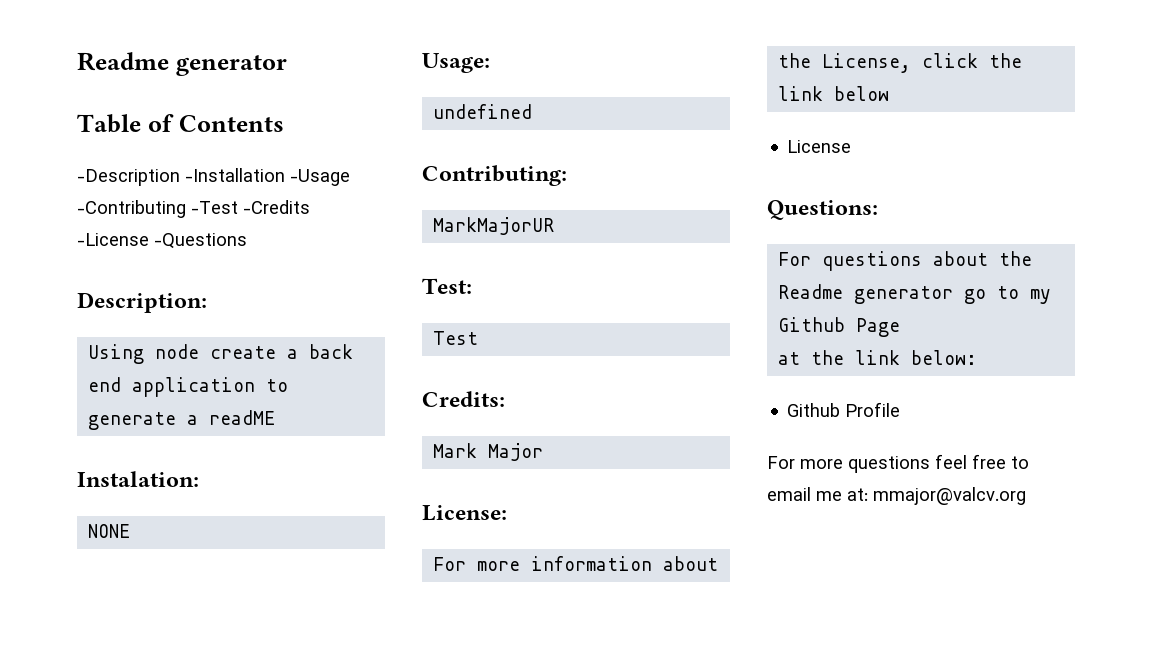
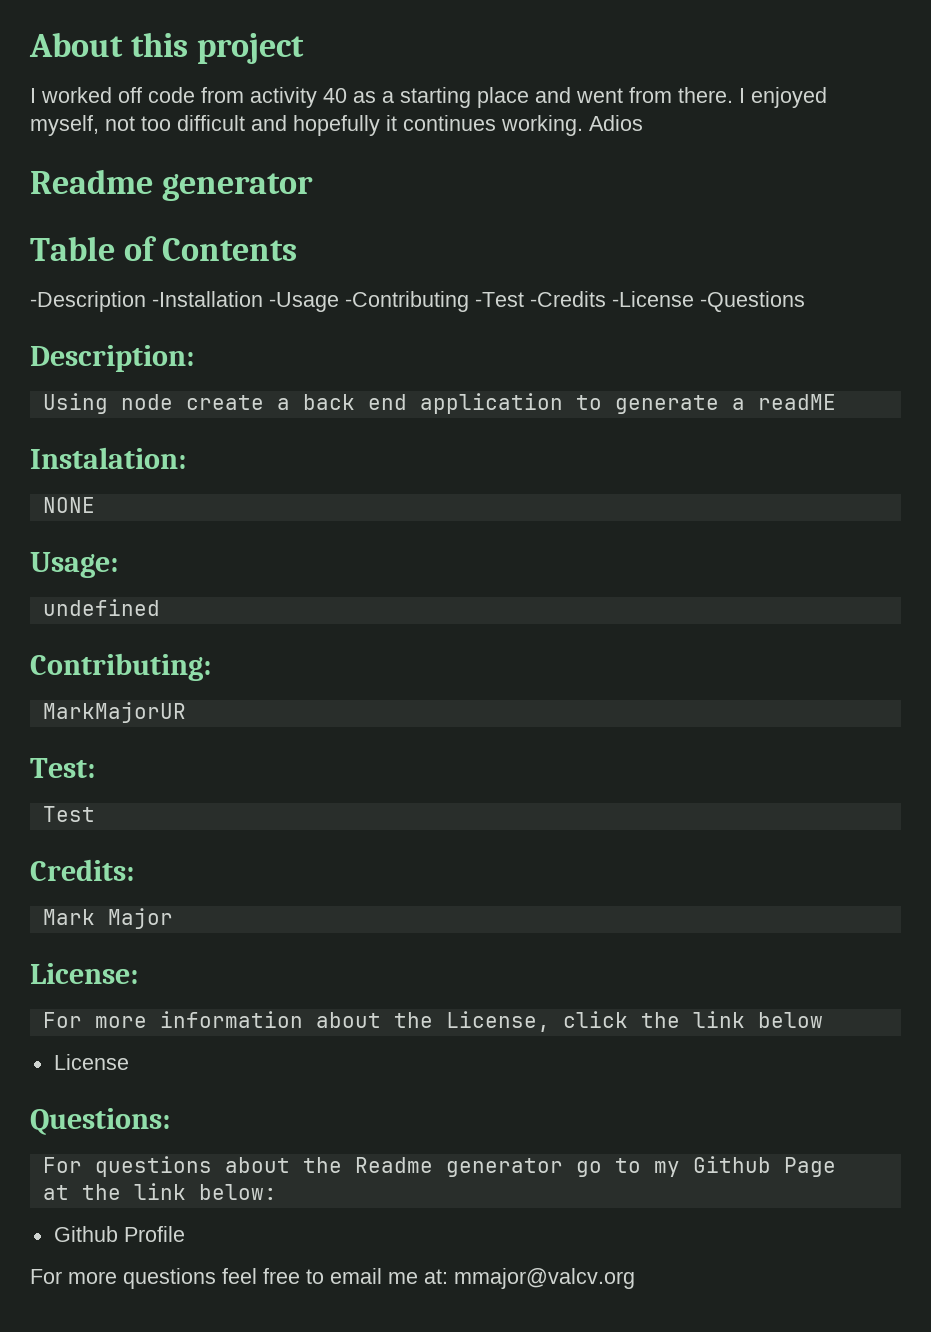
(77, 61) none -> [29,32,305,64] [30,87,827,108] [30,115,643,136] About this project // I worked off code from activity 40 as a starting place and went from there. I enjoyed myself, not too difficult and hopefully it continues working. Adios //

